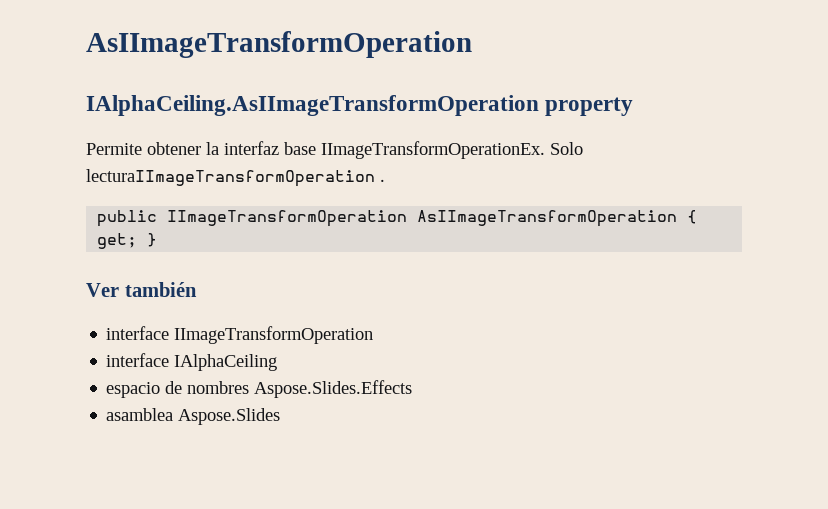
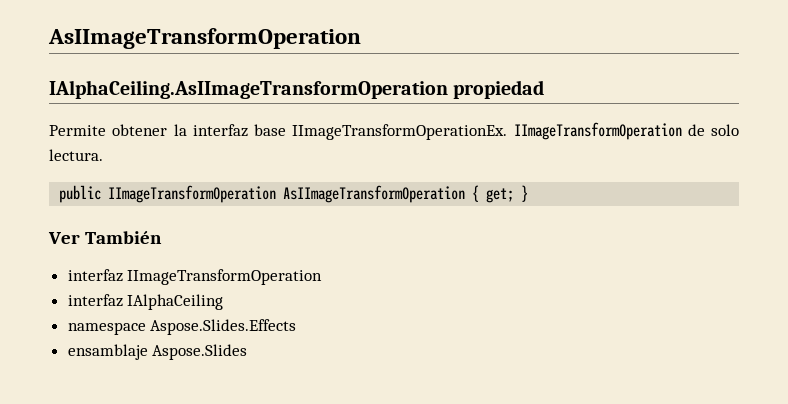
[545,97,634,116] property -> [453,80,545,99] propiedad
[550,142,583,155] [86,169,385,187] Solo lecturaIImageTransformOperation . -> [513,122,739,140] [49,149,103,161] IImageTransformOperation de solo lectura.
[124,282,197,297] [106,326,170,340] también // interface -> [84,231,162,244] [67,269,123,282] También // interfaz
[106,353,170,367] interface -> [67,294,123,307] interfaz
[106,381,250,398] espacio de nombres -> [67,322,146,335] namespace
[106,408,174,421] asamblea -> [67,344,148,360] ensamblaje

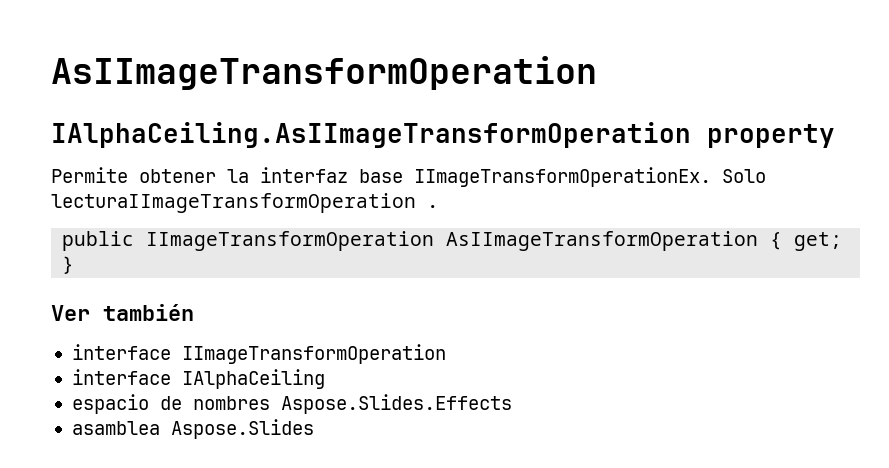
[453,80,545,99] propiedad -> [707,124,835,148] property
[513,122,739,140] [49,149,103,161] IImageTransformOperation de solo lectura. -> [722,169,766,183] [51,193,438,213] Solo lecturaIImageTransformOperation .
[84,231,162,244] [67,269,123,282] También // interfaz -> [103,304,194,321] [71,344,171,360] también // interface
[67,294,123,307] interfaz -> [71,369,171,385] interface
[67,322,146,335] namespace -> [71,394,270,414] espacio de nombres
[67,344,148,360] ensamblaje -> [71,421,160,435] asamblea

